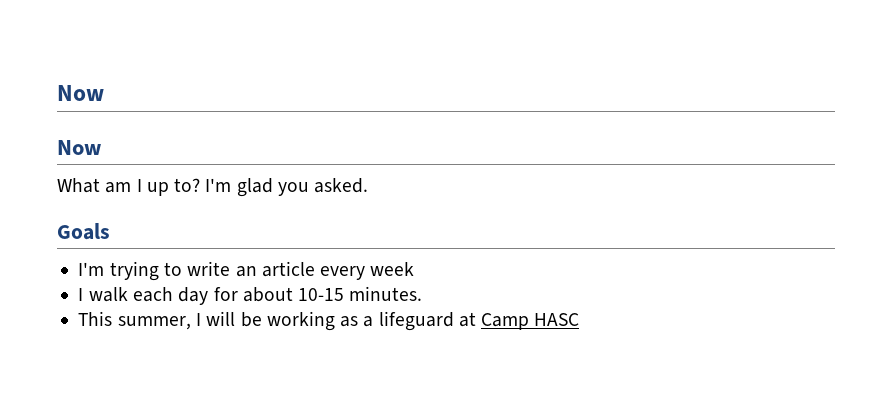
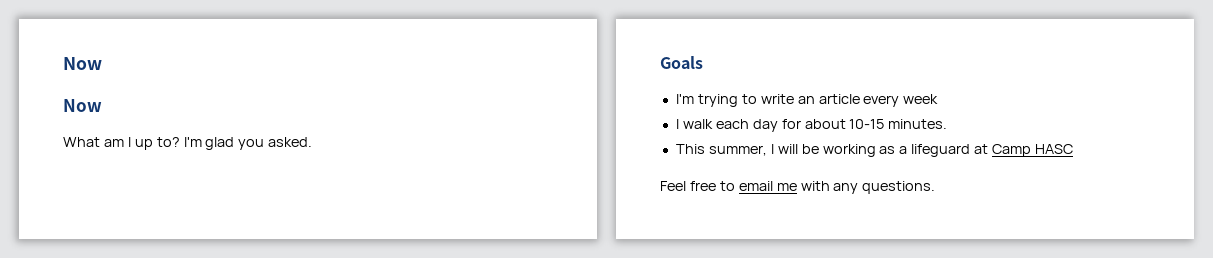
(580, 319) none -> [660,181,936,194] // Feel free to email me with any questions.

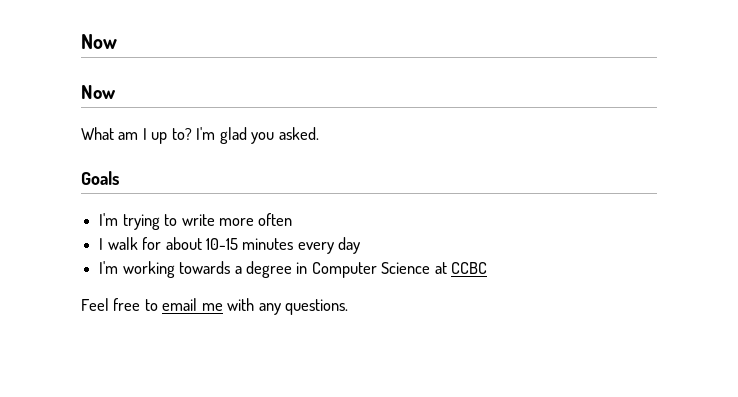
[797,94,939,107] an article every week -> [218,213,293,226] more often
[715,119,778,132] each day -> (138, 243) none
[888,119,948,129] [675,144,1074,157] minutes. // This summer, I will be working as a lifeguard at Camp HASC -> [242,237,361,254] [99,261,488,278] minutes every day // I'm working towards a degree in Computer Science at CCBC

